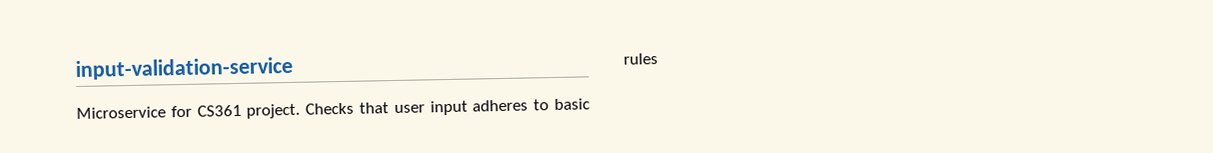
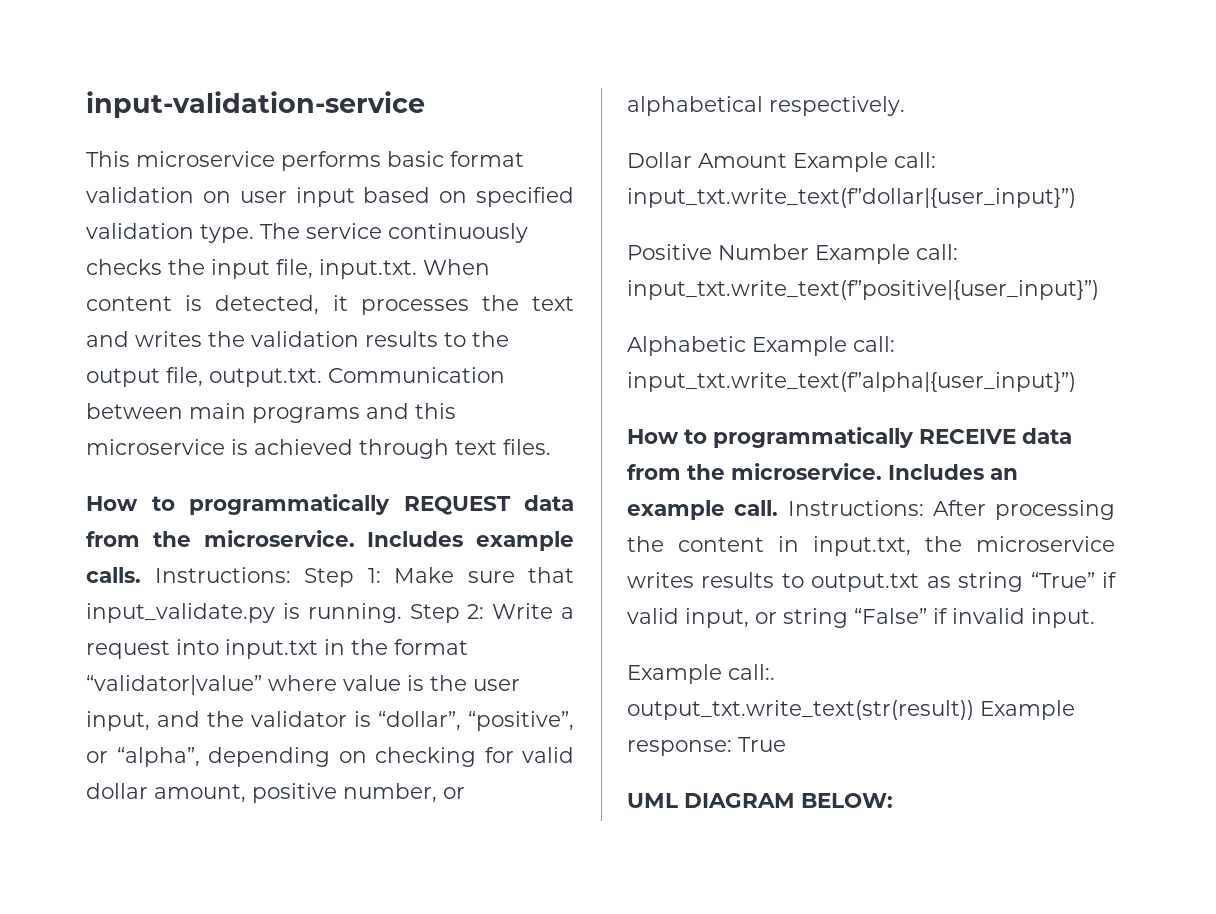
[76,98,590,119] [623,53,658,65] Microservice for CS361 project. Checks that user input adheres to basic rules -> [86,151,524,171] [86,187,574,207] [86,223,528,243] [86,259,490,279] [86,295,574,315] [86,331,509,347] [86,367,505,387] [86,403,456,423] [86,439,551,459] [86,494,574,515] [86,530,574,551] [86,567,574,587] [86,603,574,623] [86,639,468,659] [86,675,520,695] [86,711,574,731] [86,747,574,767] [86,783,465,803] [627,96,905,116] [627,152,936,172] [627,188,1076,208] [627,244,958,264] [627,280,1099,300] [627,336,895,356] [627,372,1076,392] [627,427,1072,448] [627,463,1018,480] [627,500,1115,520] [627,536,1115,556] [627,572,1117,592] [627,608,1095,628] [627,664,775,684] [627,700,1075,720] [627,737,786,756] [627,793,893,808] This microservice performs basic format validation on user input based on specified validation type. The service continuously checks the input file, input.txt. When content is detected, it processes the text and writes the validation results to the output file, output.txt. Communication between main programs and this microservice is achieved through text files. // How to programmatically REQUEST data from the microservice. Includes example calls. Instructions: Step 1: Make sure that input_validate.py is running. Step 2: Write a request into input.txt in the format “validator|value” where value is the user input, and the validator is “dollar”, “positive”, or “alpha”, depending on checking for valid dollar amount, positive number, or alphabetical respectively. // Dollar Amount Example call: input_txt.write_text(f”dollar|{user_input}”) // Positive Number Example call: input_txt.write_text(f”positive|{user_input}”) // Alphabetic Example call: input_txt.write_text(f”alpha|{user_input}”) // How to programmatically RECEIVE data from the microservice. Includes an example call. Instructions: After processing the content in input.txt, the microservice writes results to output.txt as string “True” if valid input, or string “False” if invalid input. // Example call:. output_txt.write_text(str(result)) Example response: True // UML DIAGRAM BELOW:

